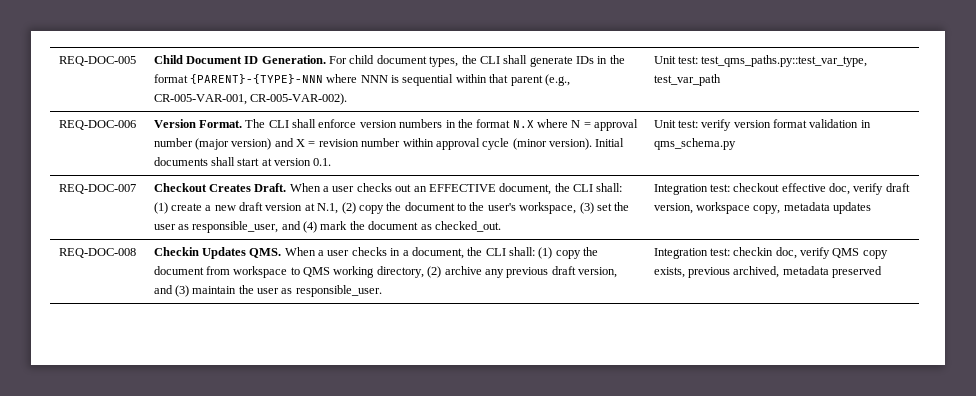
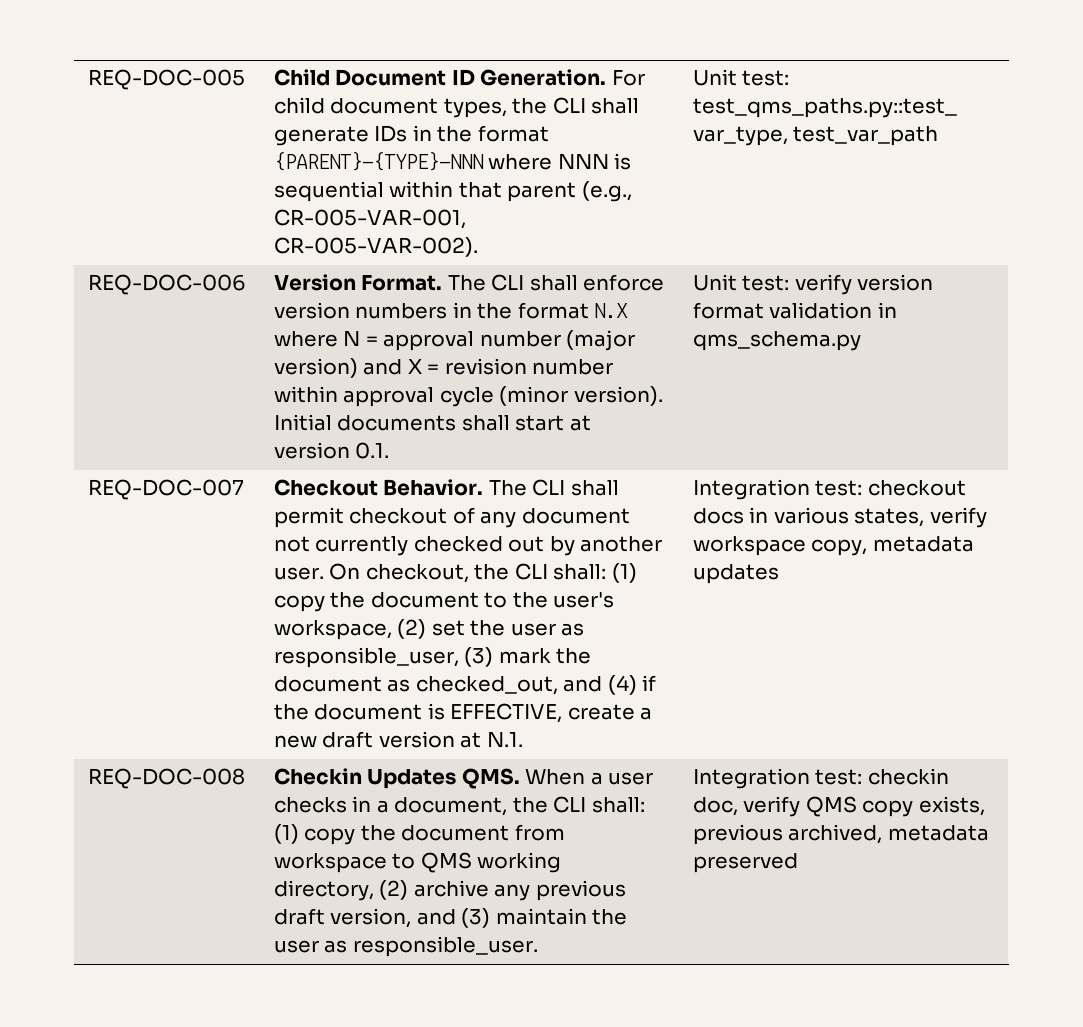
[208,183,623,195] [153,202,356,214] Creates Draft. When a user checks out an EFFECTIVE document, the CLI shall: (1) create a new draft version at N.1, (2) -> [383,479,619,496] [273,507,630,528] [273,536,663,556] [273,563,637,583] Behavior. The CLI shall permit checkout of any document not currently checked out by another user. On checkout, the CLI shall: (1)
[579,202,594,214] (3) -> [397,619,427,639] (2)
[281,221,318,233] and (4) -> [464,647,494,667] (3)
[434,221,501,232] [653,183,910,195] [653,203,693,214] checked_out. | Integration test: checkout effective doc, verify draft version, -> [415,675,657,695] [273,703,653,723] [273,731,523,748] [692,479,966,500] [692,507,987,528] checked_out, and (4) if the document is EFFECTIVE, create a new draft version at N.1. | Integration test: checkout docs in various states, verify

